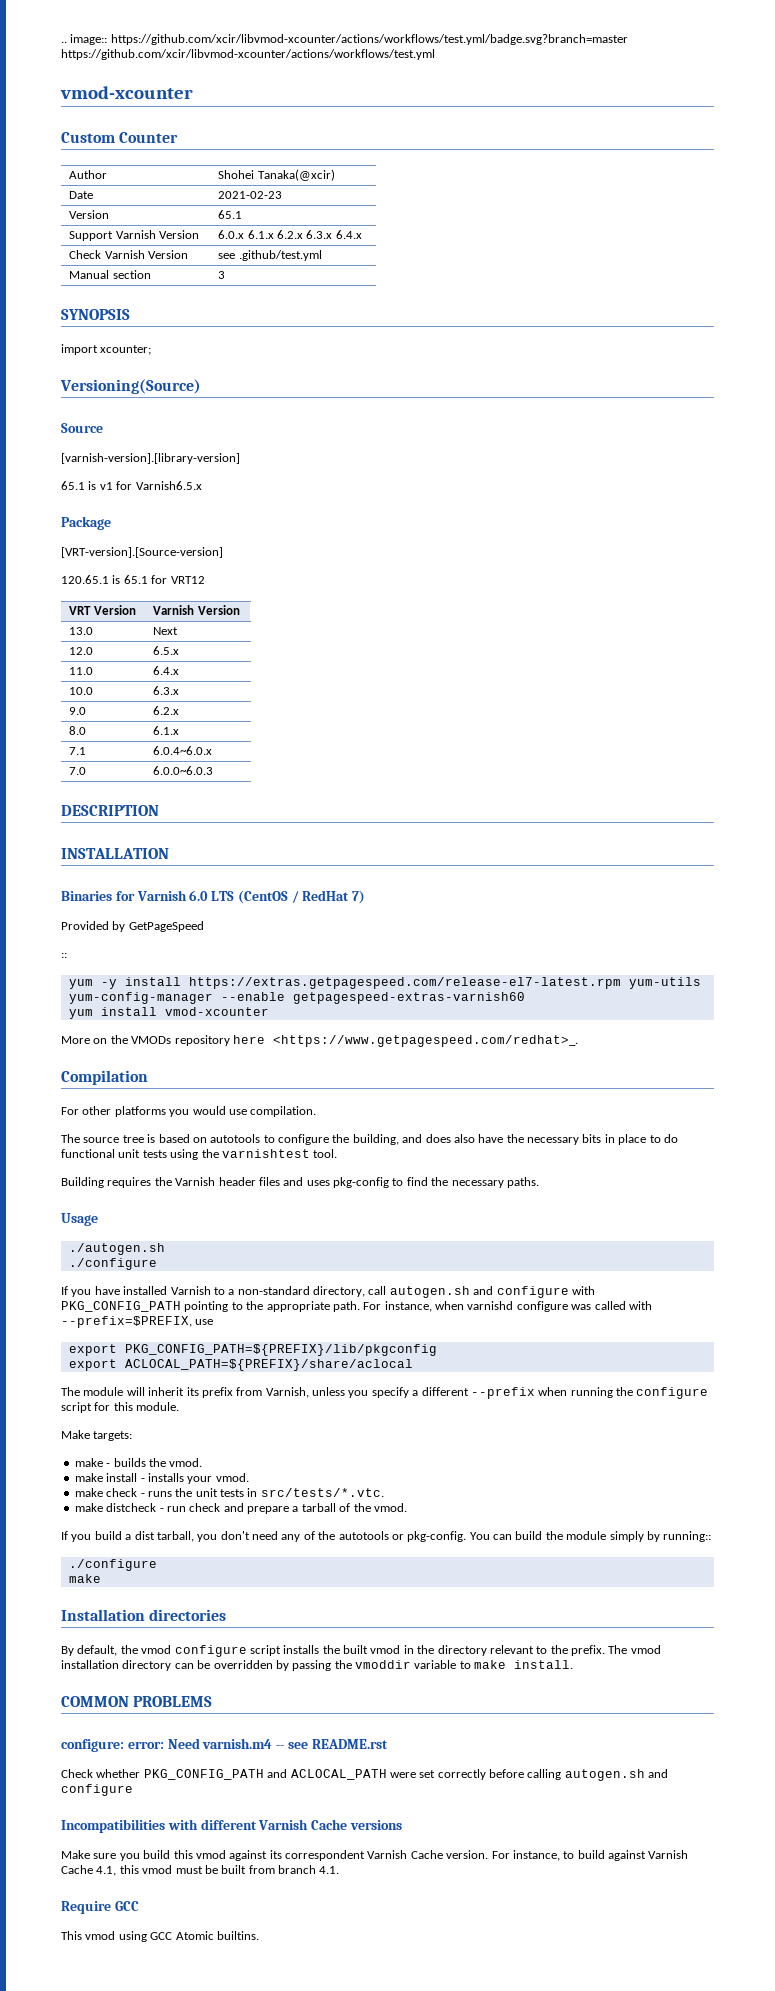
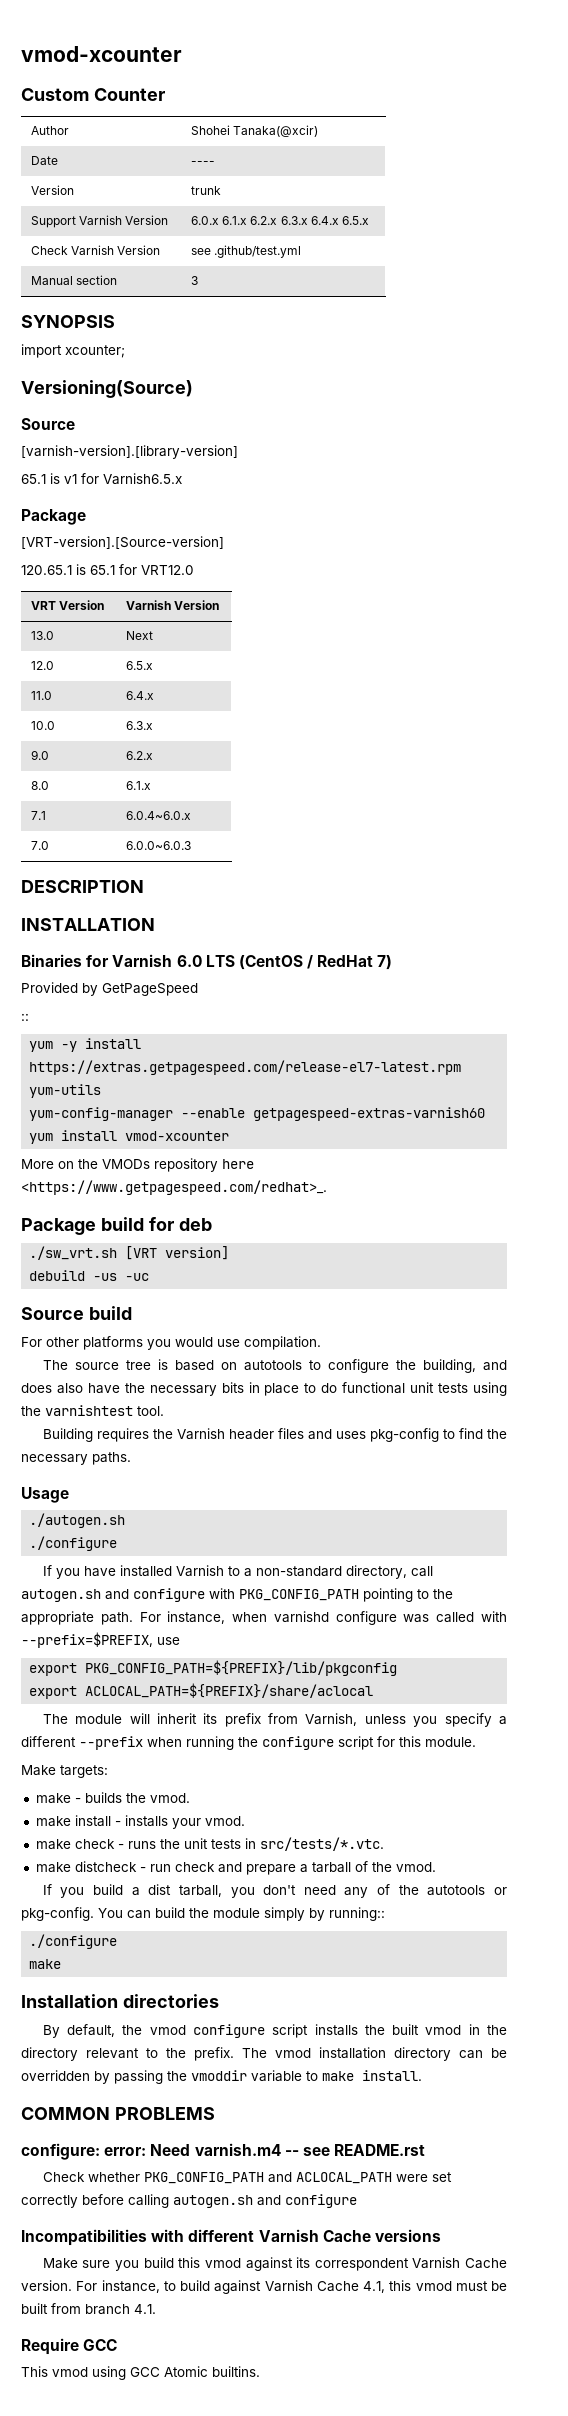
[61,34,628,45] [61,49,435,60] .. image:: https://github.com/xcir/libvmod-xcounter/actions/workflows/test.yml/badge.svg?branch=master https://github.com/xcir/libvmod-xcounter/actions/workflows/test.yml // -> (21, 54) none
[218,191,283,199] [69,210,110,219] [218,210,243,219] 2021-02-23 // Version | 65.1 -> [190,161,215,165] [30,185,74,195] [190,186,221,195] ---- // Version | trunk
(362, 234) none -> [342,216,370,225] 6.5.x
[170,576,205,584] VRT12 -> [141,565,194,575] VRT12.0
[61,1070,148,1085] Compilation -> [21,1217,212,1235] [29,1246,230,1260] [29,1270,150,1281] [21,1306,132,1320] Package build for deb // ./sw_vrt.sh [VRT version] // debuild -us -uc // Source build

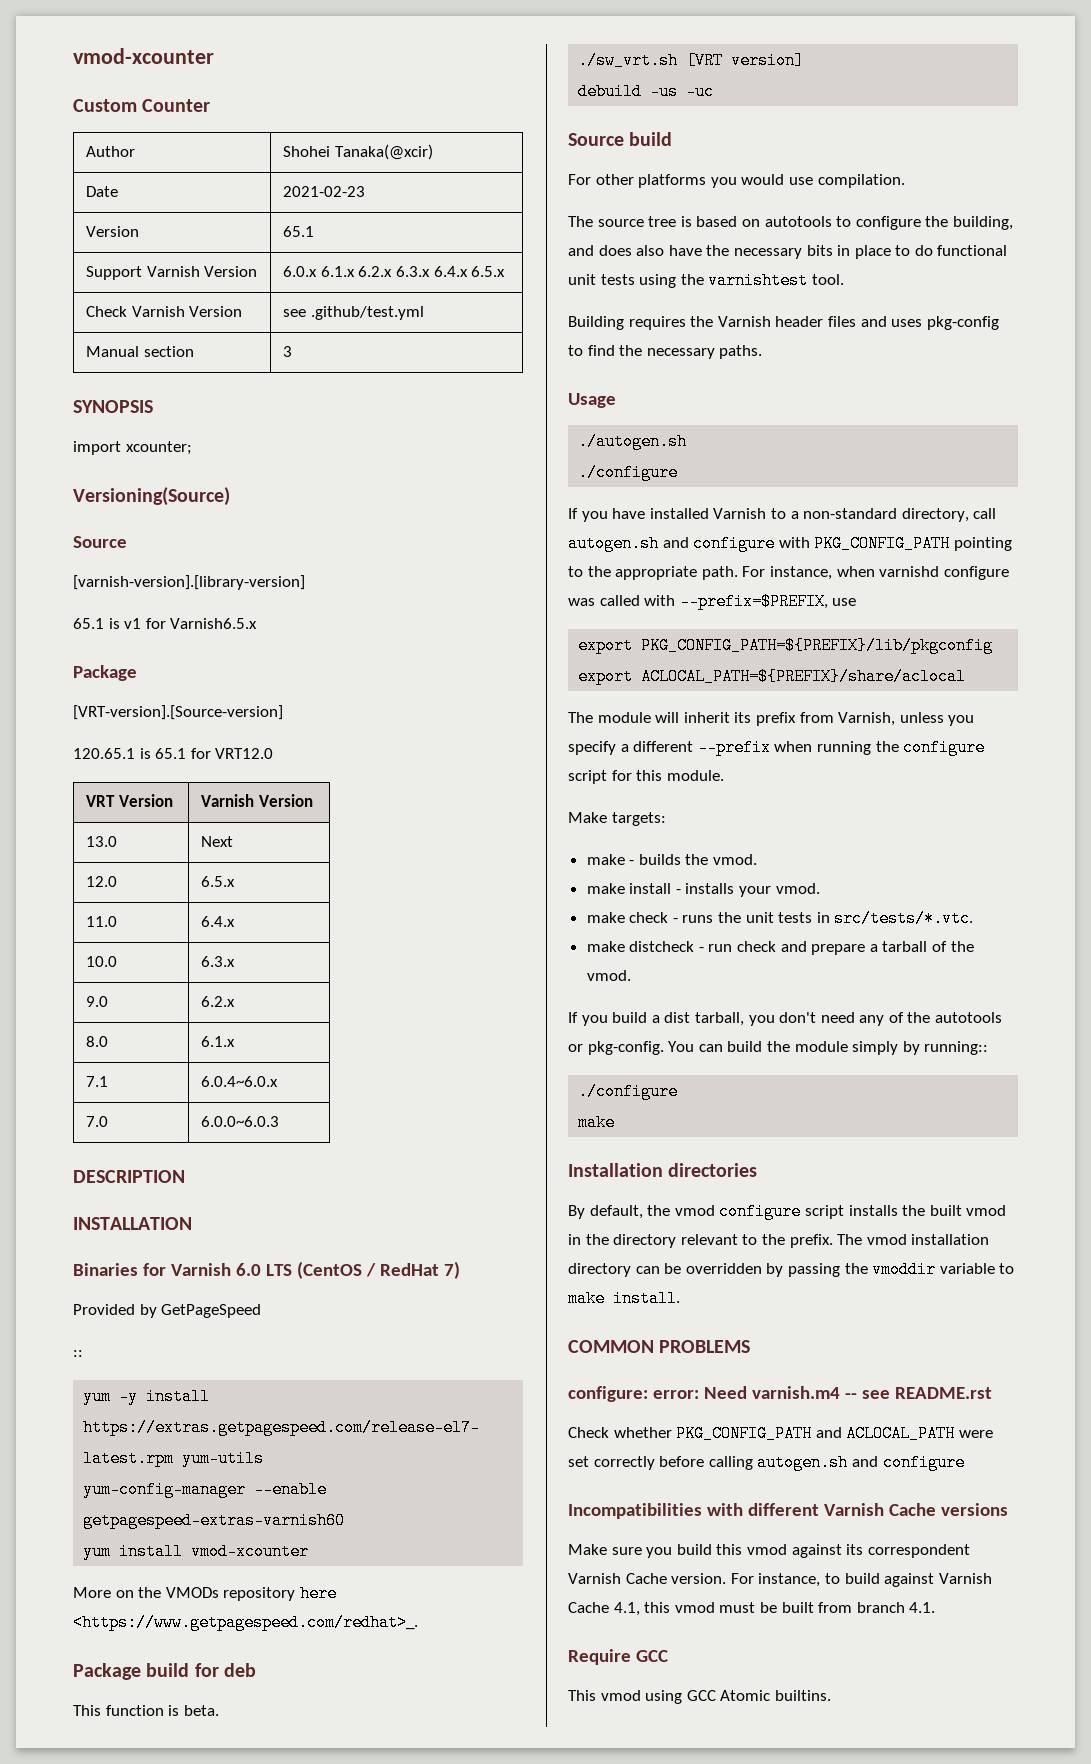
[190,161,215,165] [30,185,74,195] [190,186,221,195] ---- // Version | trunk -> [283,186,366,197] [86,226,140,237] [283,226,315,237] 2021-02-23 // Version | 65.1
(212, 1224) none -> [73,1705,219,1716] // This function is beta.

